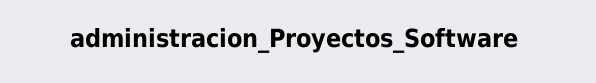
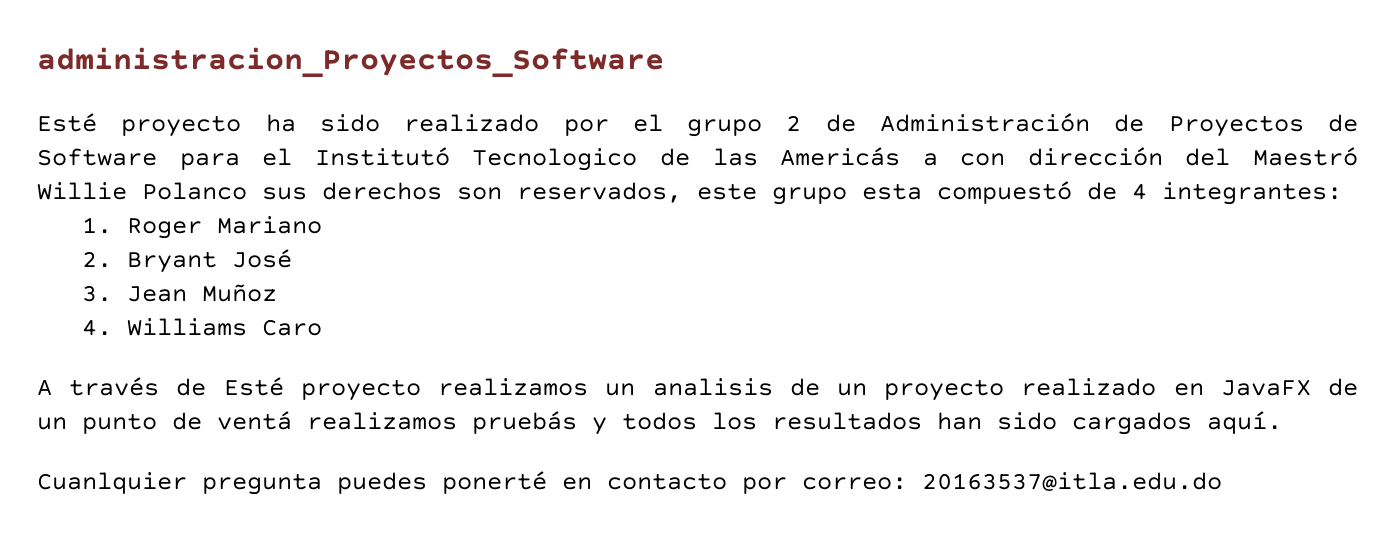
(518, 40) none -> [37,113,1358,137] [37,147,1358,171] [37,181,1342,205] [81,216,322,239] [81,249,292,273] [81,284,277,302] [81,318,322,336] [37,377,1358,401] [37,411,1282,435] [37,471,1222,495] // Esté proyecto ha sido realizado por el grupo 2 de Administración de Proyectos de Software para el Institutó Tecnologico de las Americás a con dirección del Maestró Willie Polanco sus derechos son reservados, este grupo esta compuestó de 4 integrantes: // 1. Roger Mariano // 2. Bryant José // 3. Jean Muñoz // 4. Williams Caro // A través de Esté proyecto realizamos un analisis de un proyecto realizado en JavaFX de un punto de ventá realizamos pruebás y todos los resultados han sido cargados aquí. // Cuanlquier pregunta puedes ponerté en contacto por correo: 20163537@itla.edu.do

